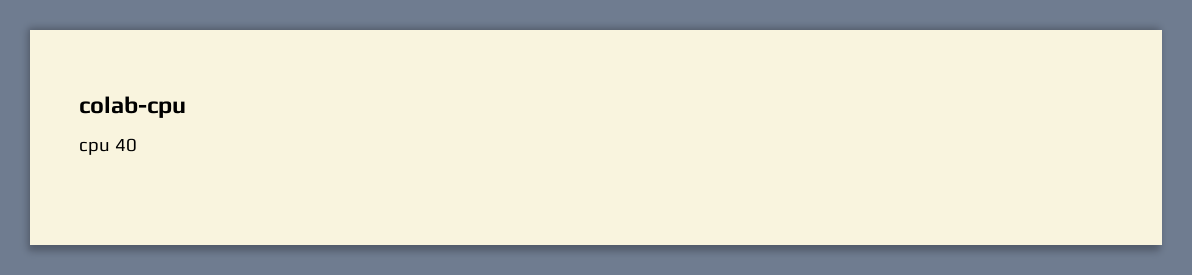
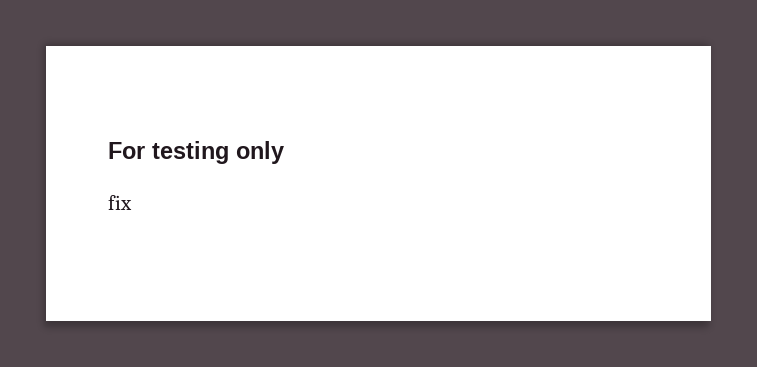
[79,96,186,118] [79,138,137,155] colab-cpu // cpu 40 -> [108,141,284,164] [108,195,132,210] For testing only // fix

